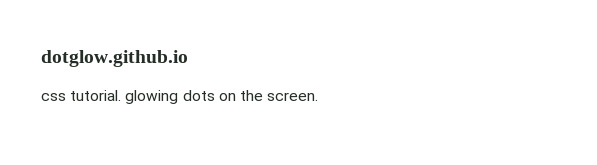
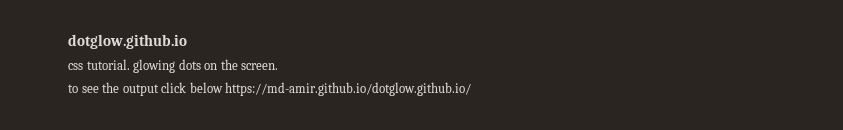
(319, 96) none -> [68,82,472,96] // to see the output click below https://md-amir.github.io/dotglow.github.io/

